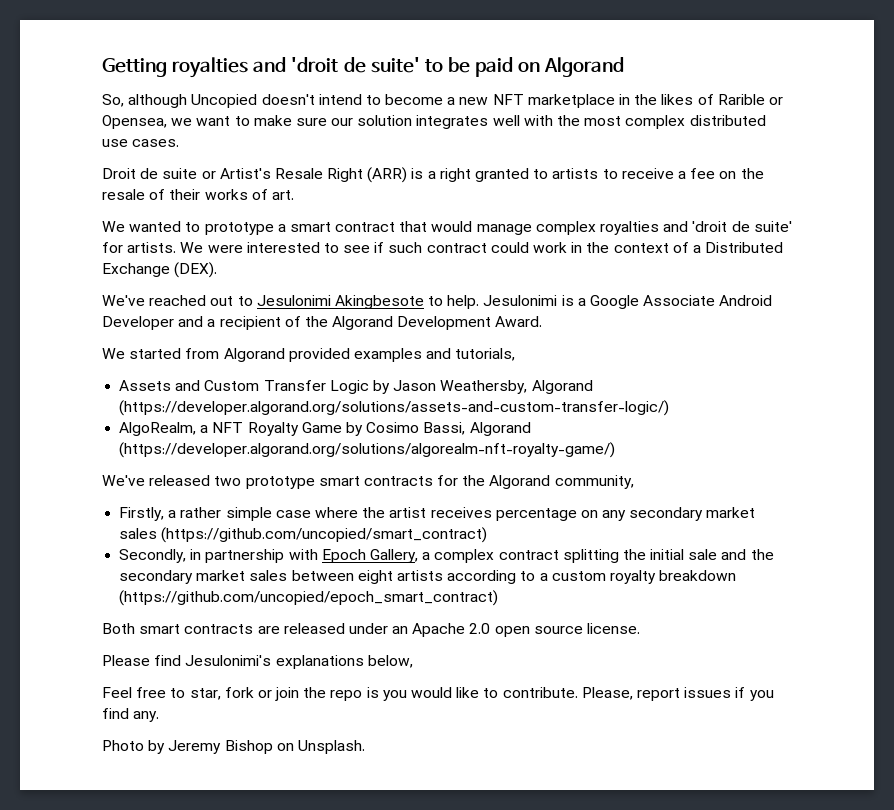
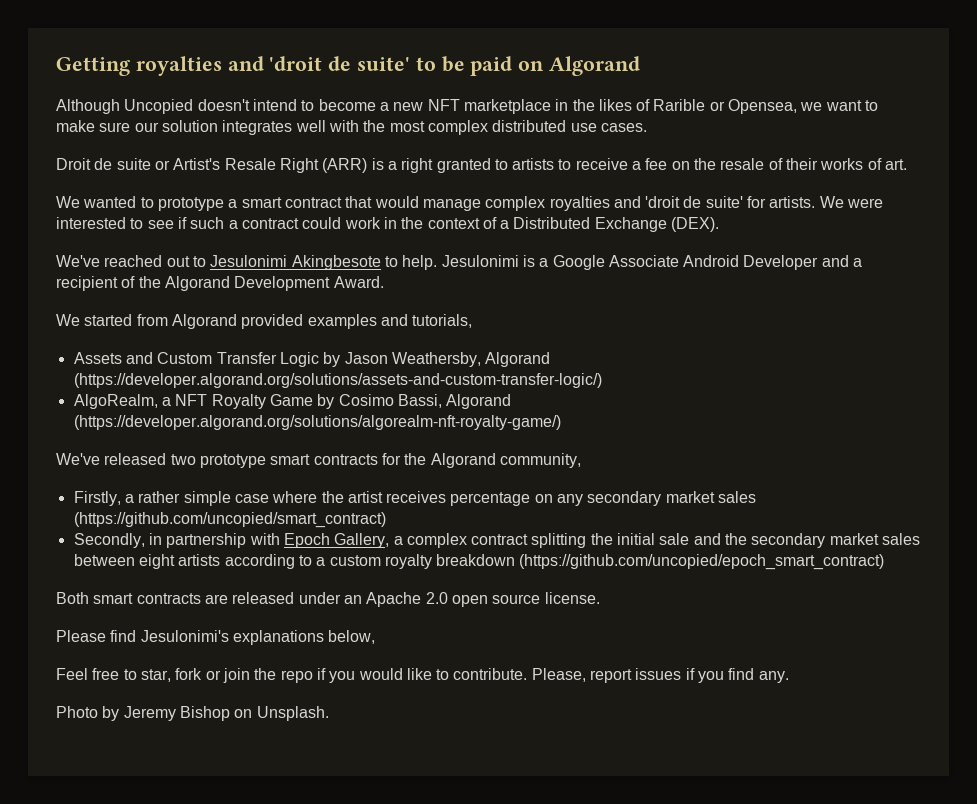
[102,94,188,108] So, although -> [56,99,120,114] Although
(423, 247) none -> [228,220,238,229] a
[366,687,379,698] is -> [316,668,326,680] if

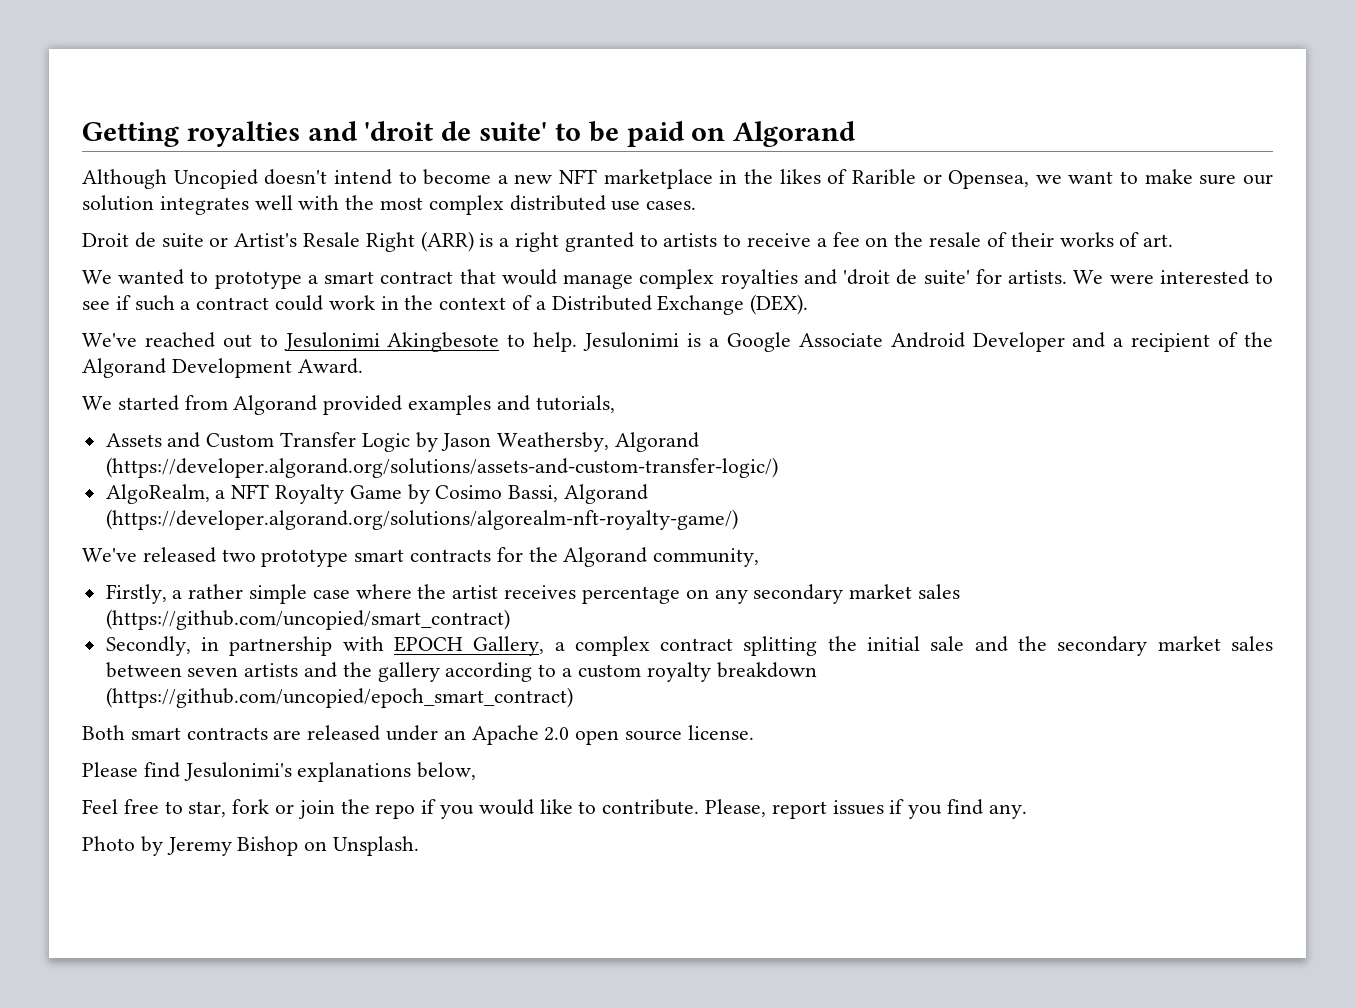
[283,533,330,548] Epoch -> [393,636,463,652] EPOCH
[138,554,221,569] eight artists -> [187,662,440,682] seven artists and the gallery

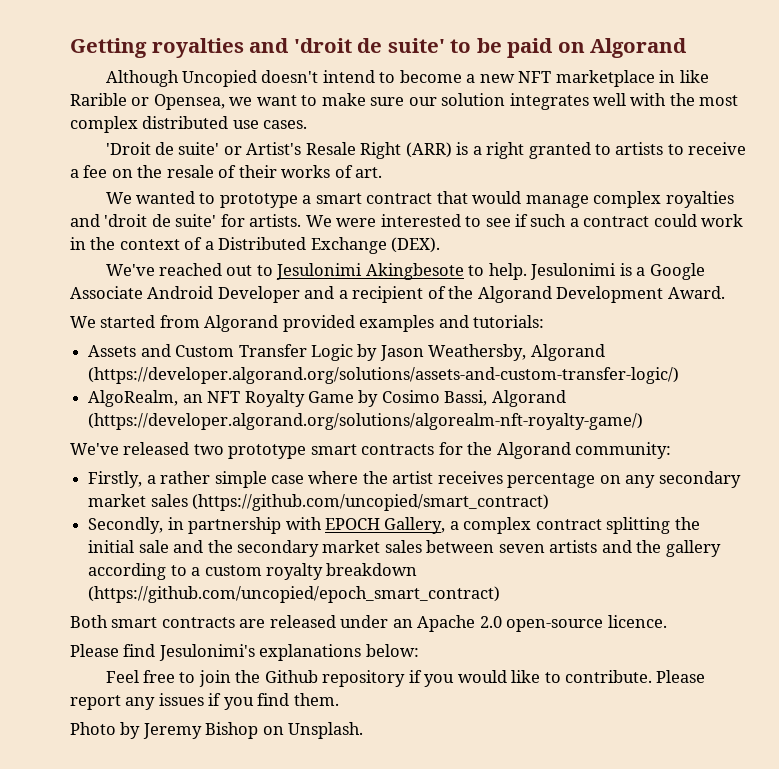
[743,169,848,184] the likes of -> [679,70,709,83] like
[82,232,204,248] Droit de suite -> [105,142,220,155] 'Droit de suite'
[535,395,615,413] tutorials, -> [473,315,545,328] tutorials:
[215,490,226,499] a -> [182,394,203,403] an
[653,548,760,567] community, -> [575,442,672,459] community:
[575,725,754,745] open source license. -> [506,615,667,632] open-source licence.
[417,762,477,780] below, -> [365,644,419,657] below:
[188,799,416,819] star, fork or join the repo -> [198,670,406,687] join the Github repository
[705,799,827,819] Please, report -> [656,670,706,683] [70,695,156,710] Please report any
[988,804,1027,819] any. -> [293,693,339,706] them.

